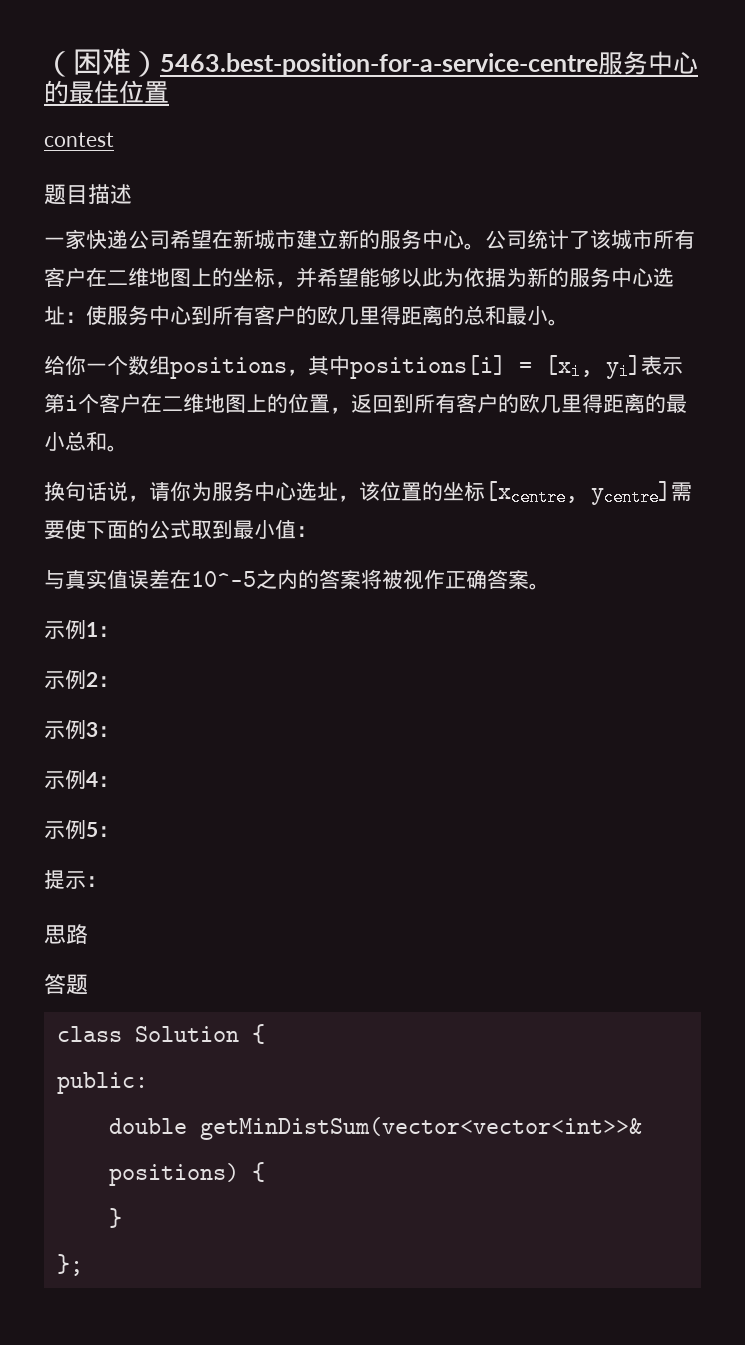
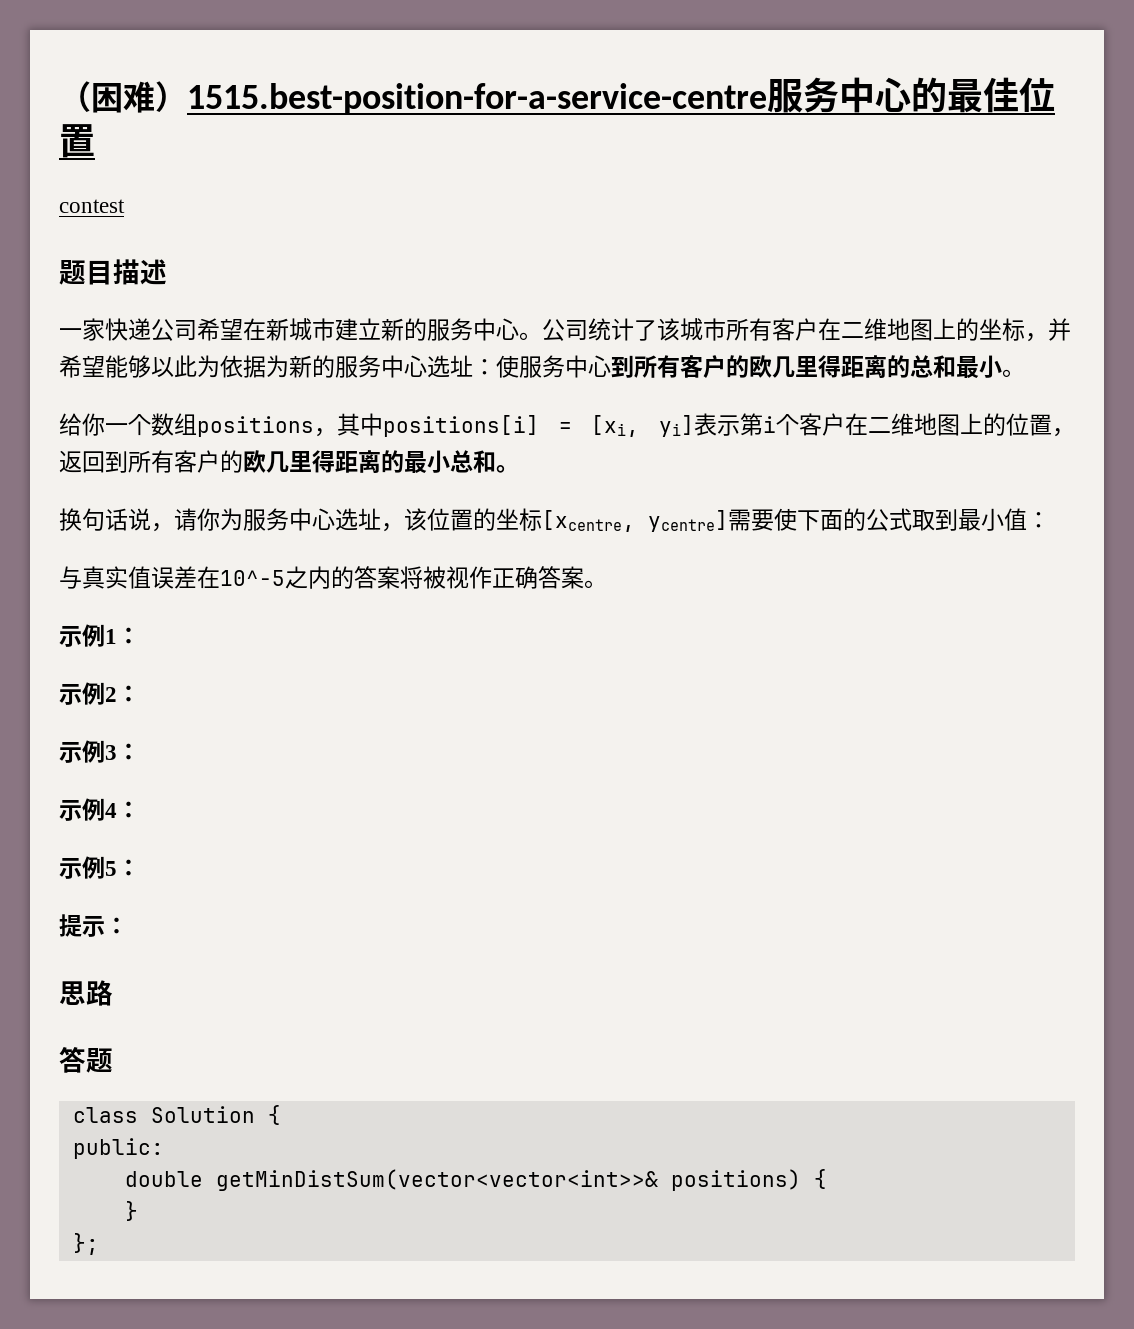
[160,53,598,76] 5463.best-position-for-a-service-centre -> [187,83,767,115] 1515.best-position-for-a-service-centre

